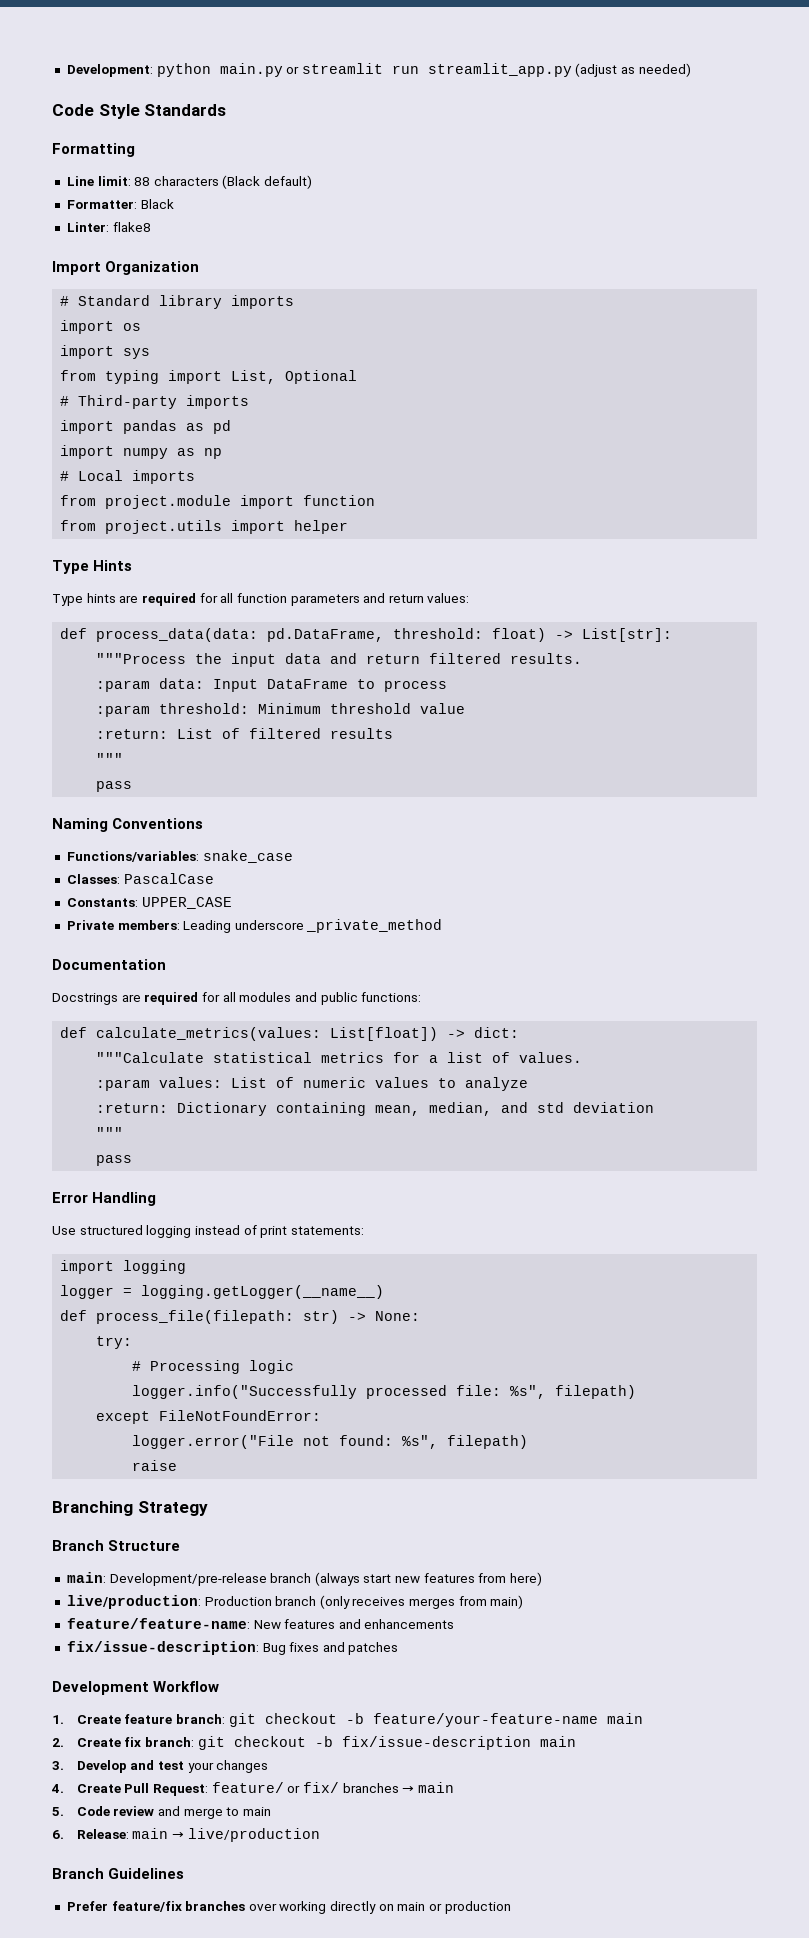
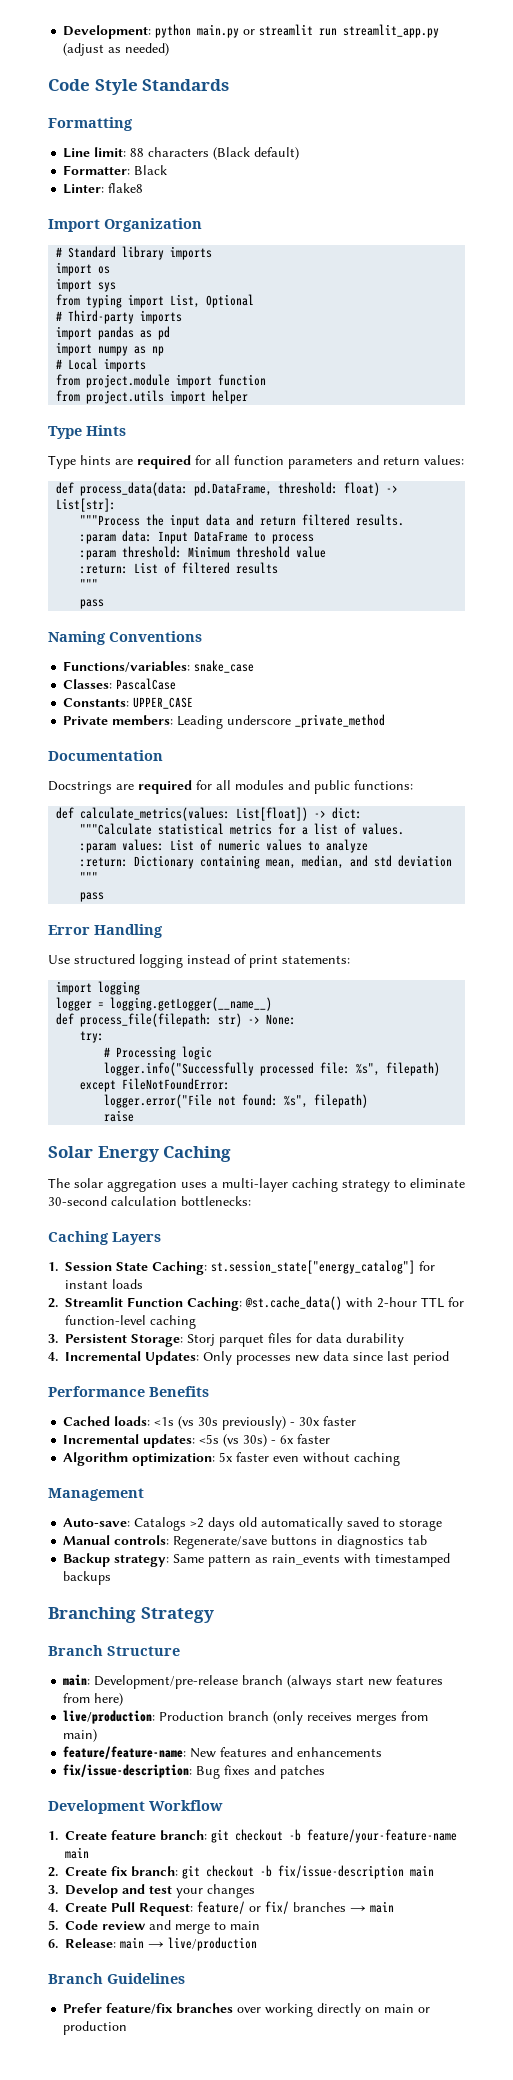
(178, 1465) none -> [48,1146,232,1162] [48,1178,465,1192] [48,1196,251,1206] [48,1231,161,1245] [48,1260,435,1275] [65,1279,143,1289] [48,1296,464,1311] [65,1315,196,1329] [48,1333,404,1347] [48,1351,449,1365] [48,1386,209,1397] [63,1416,357,1430] [63,1434,331,1448] [63,1452,401,1466] [48,1488,144,1501] [63,1517,443,1531] [63,1535,428,1549] [63,1553,451,1567] [63,1571,112,1585] // Solar Energy Caching // The solar aggregation uses a multi-layer caching strategy to eliminate 30-second calculation bottlenecks: // Caching Layers // 1. Session State Caching: st.session_state["energy_catalog"] for instant loads // 2. Streamlit Function Caching: @st.cache_data() with 2-hour TTL for function-level caching // 3. Persistent Storage: Storj parquet files for data durability // 4. Incremental Updates: Only processes new data since last period // Performance Benefits // Cached loads: <1s (vs 30s previously) - 30x faster // Incremental updates: <5s (vs 30s) - 6x faster // Algorithm optimization: 5x faster even without caching // Management // Auto-save: Catalogs >2 days old automatically saved to storage // Manual controls: Regenerate/save buttons in diagnostics tab // Backup strategy: Same pattern as rain_events with timestamped backups

